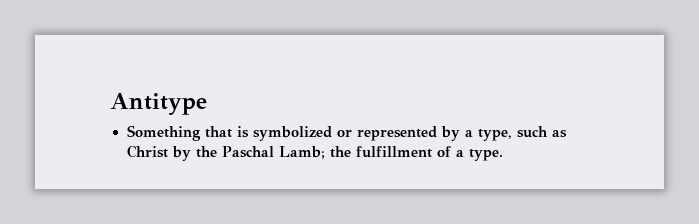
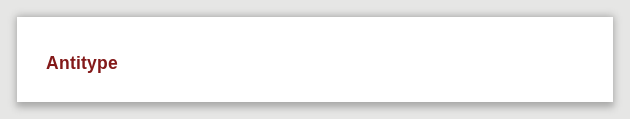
[126,125,567,141] [126,145,503,161] // Something that is symbolized or represented by a type, such as Christ by the Paschal Lamb; the fulfillment of a type. -> (118, 64) none

